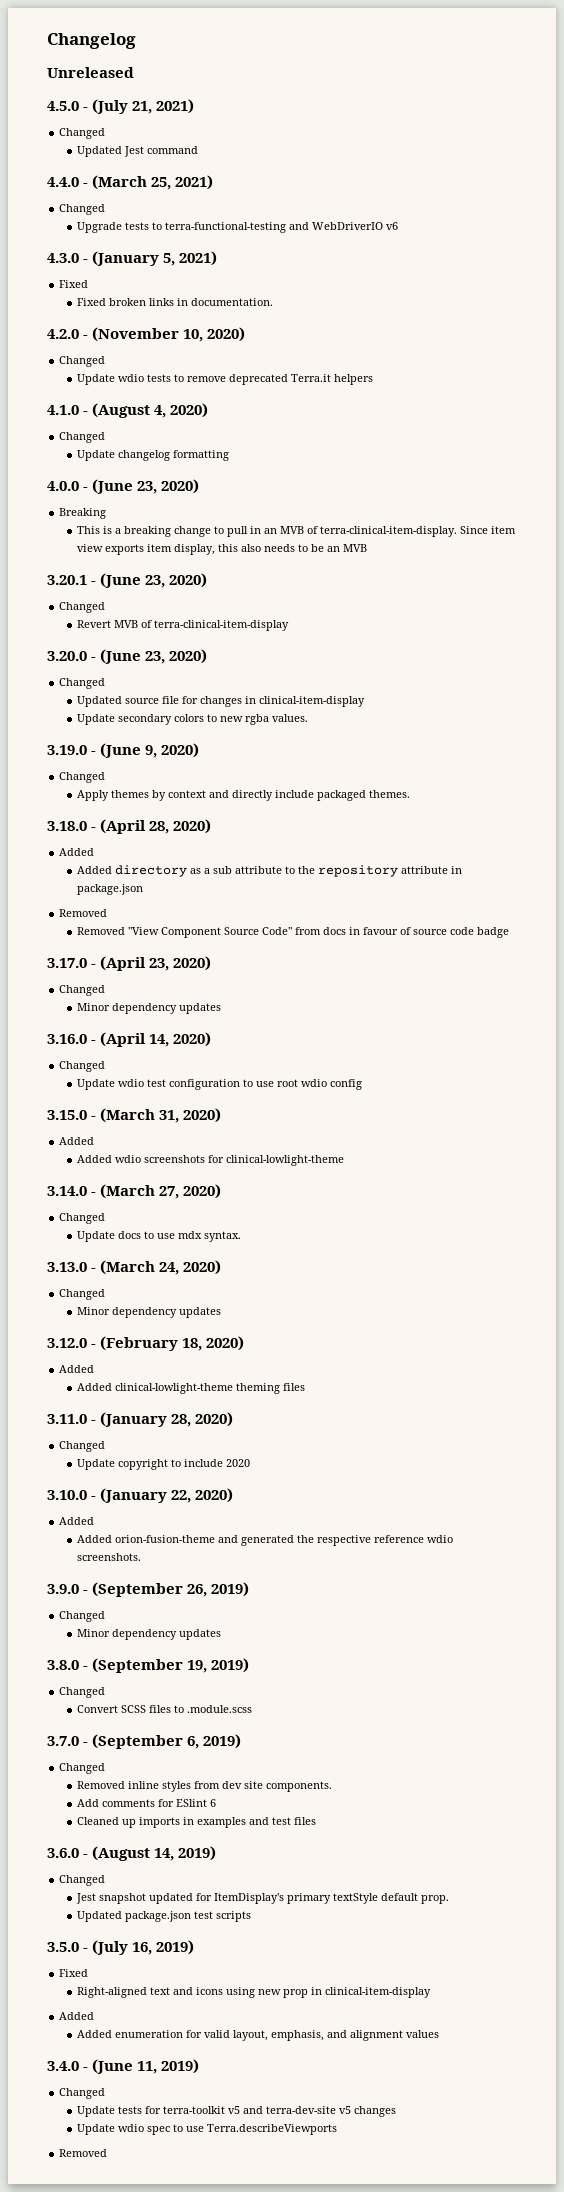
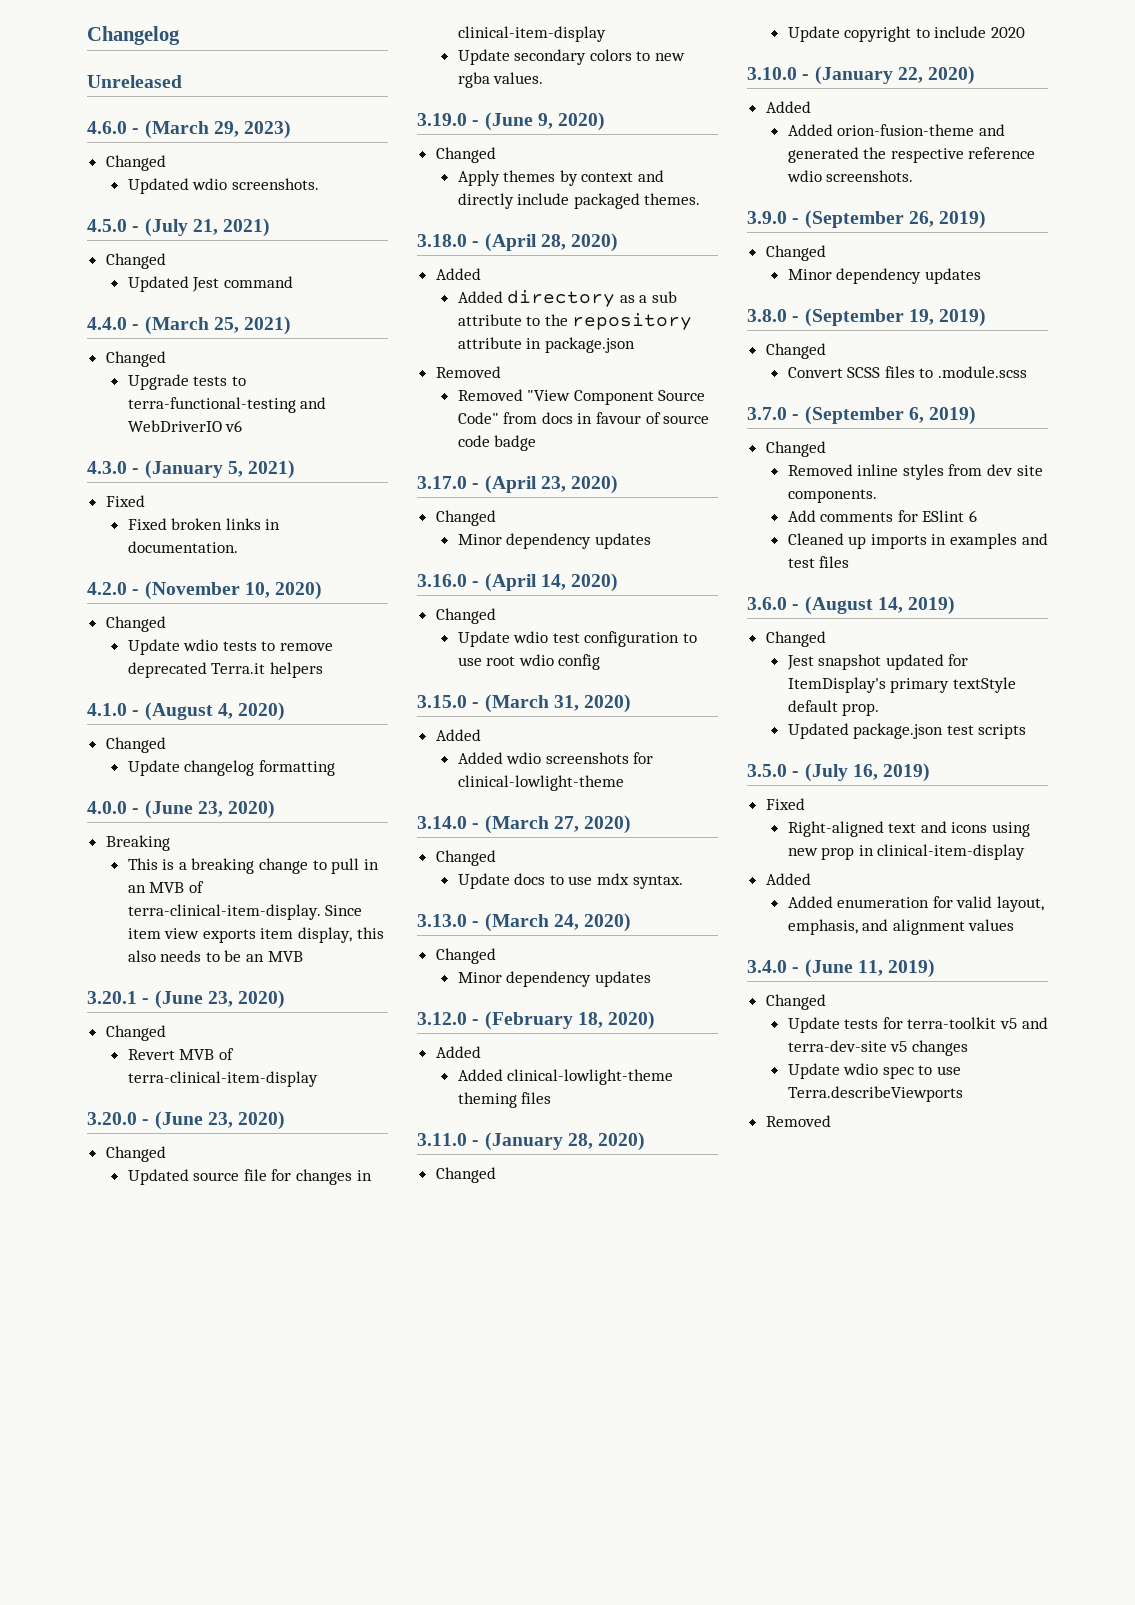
(134, 72) none -> [87,120,292,139] [105,155,166,171] [127,178,319,194] // 4.6.0 - (March 29, 2023) // Changed // Updated wdio screenshots.

